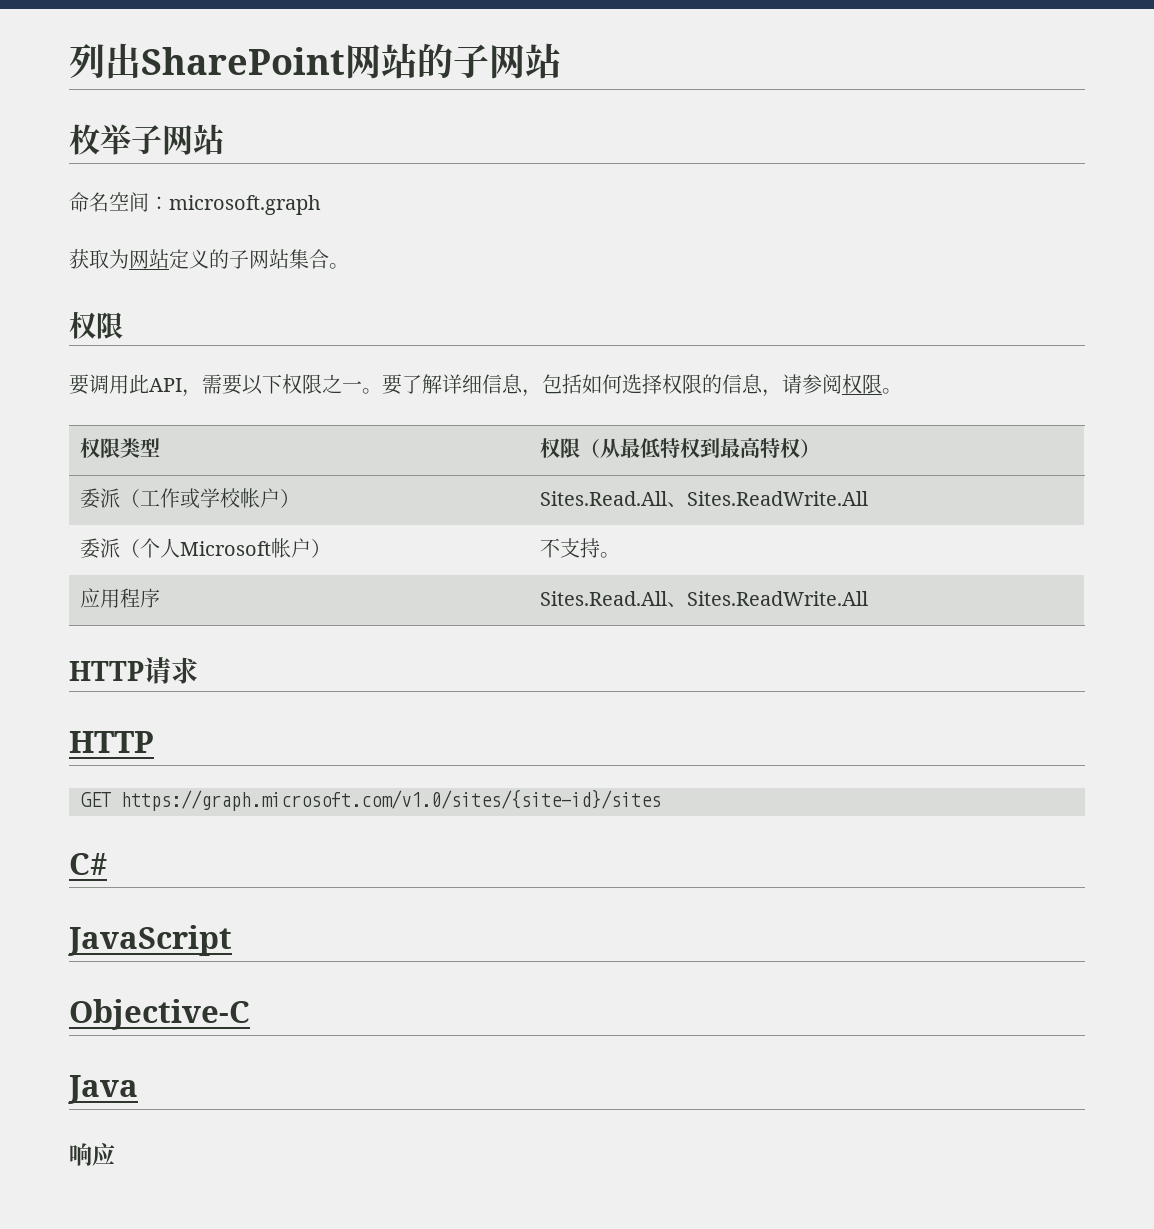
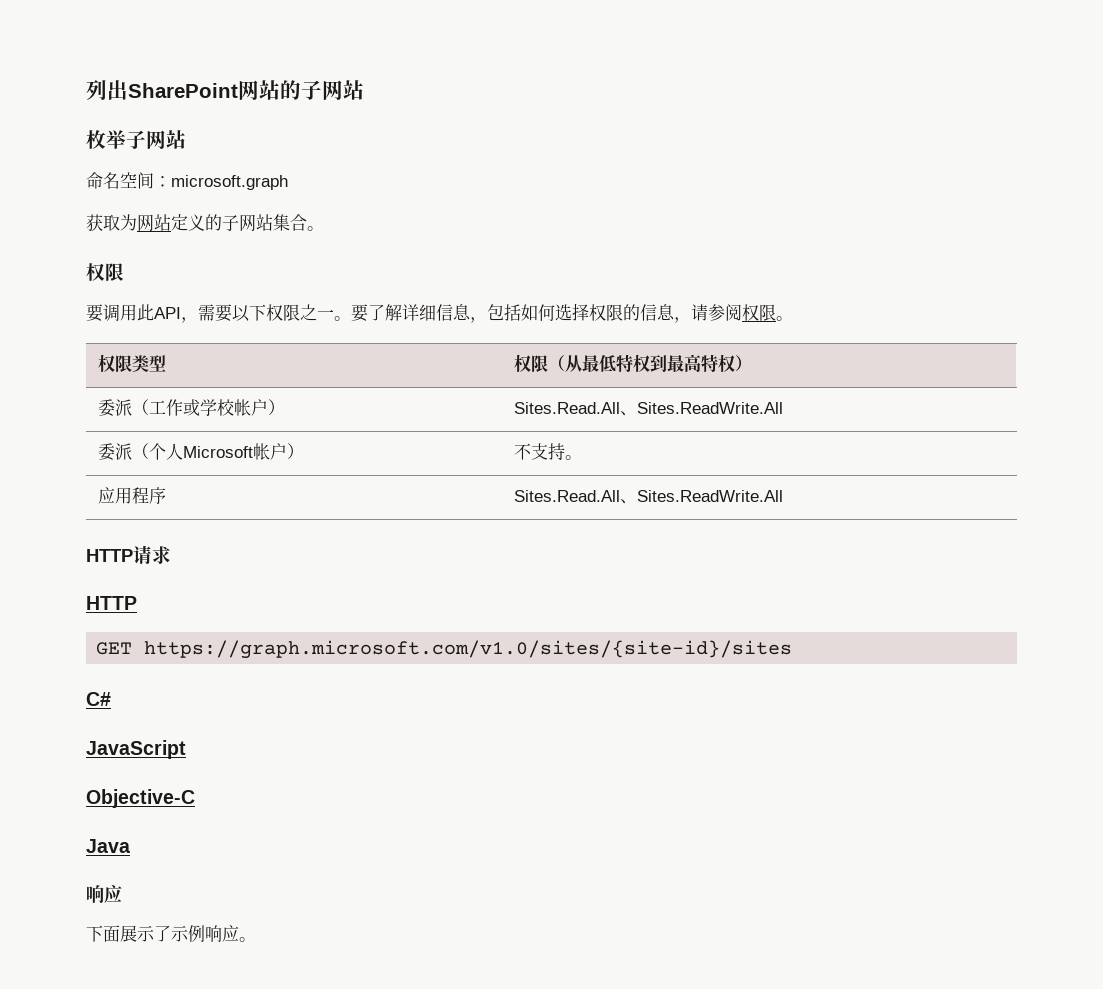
(115, 1154) none -> [86,925,256,942] // 下面展示了示例响应。

